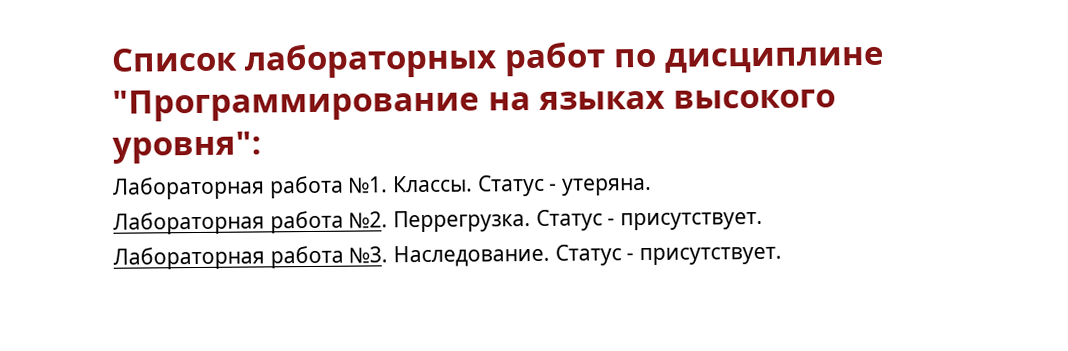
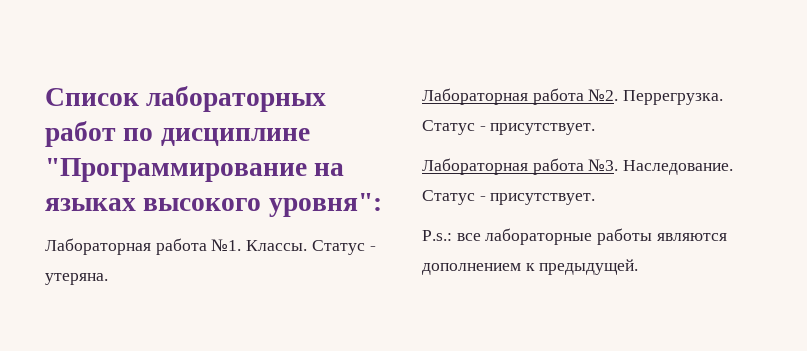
(783, 256) none -> [422,228,727,245] [422,259,639,275] // P.s.: все лабораторные работы являются дополнением к предыдущей.

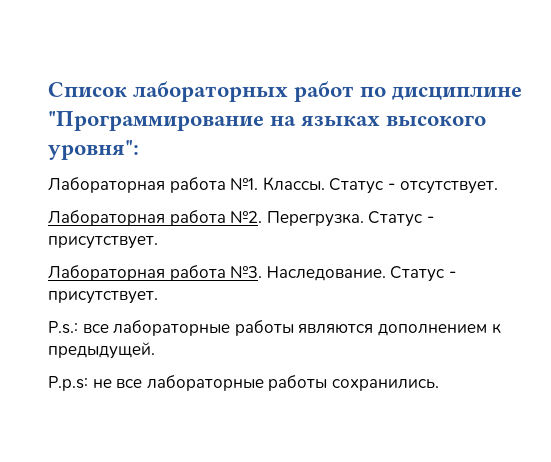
[45,273,108,285] утеряна. -> [399,181,498,194] отсутствует.
[623,90,724,105] Перрегрузка. -> [266,211,364,227] Перегрузка.
(639, 267) none -> [48,375,439,391] // P.p.s: не все лабораторные работы сохранились.

